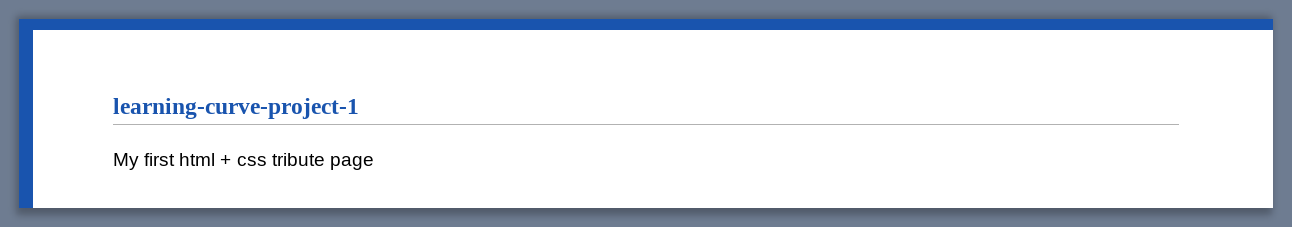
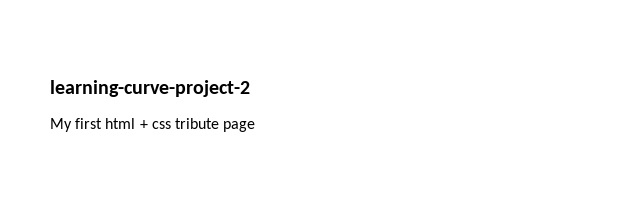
[113,98,359,119] learning-curve-project-1 -> [50,80,250,97] learning-curve-project-2

